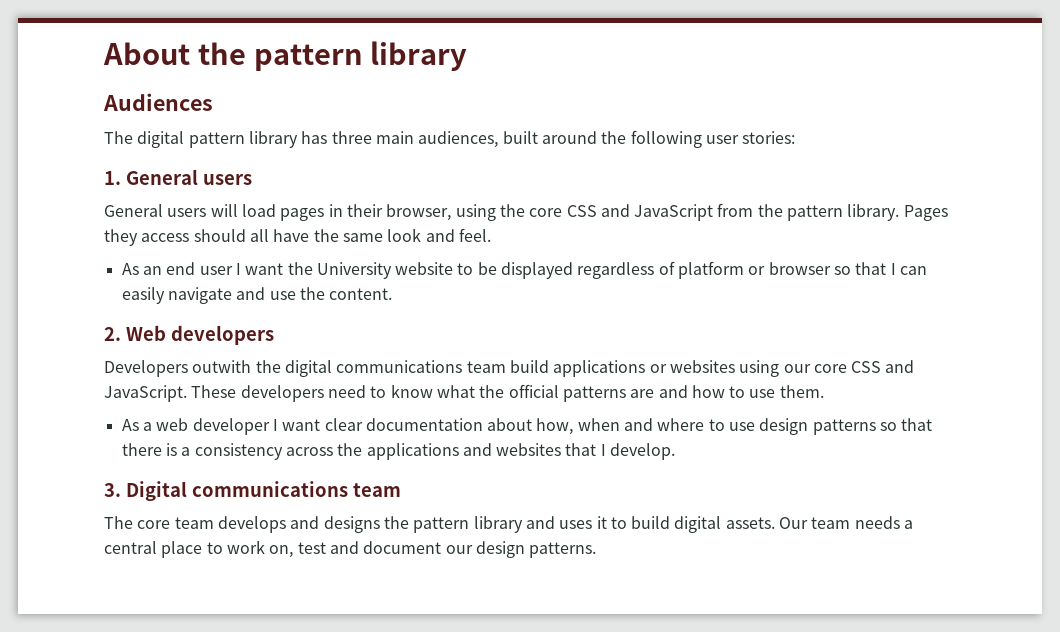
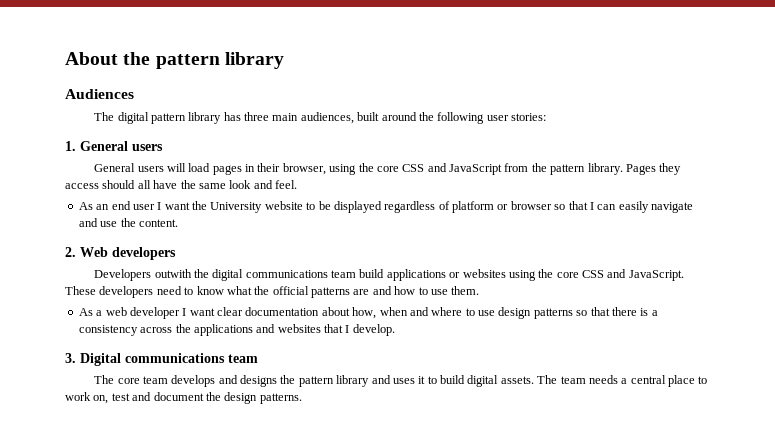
[783,364,811,373] our -> [538,269,554,278] the
[779,517,809,529] Our -> [537,375,558,384] The
[445,545,473,554] our -> [205,392,221,401] the

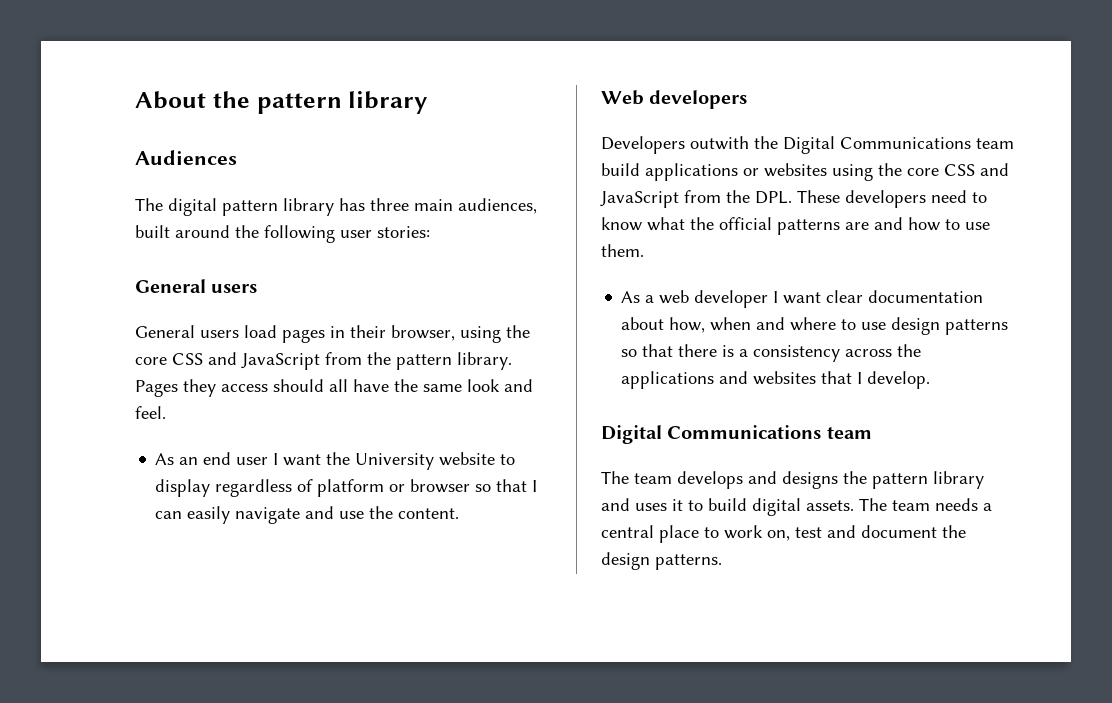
[65,141,76,151] 1. -> (430, 232) none
[166,163,186,172] will -> (239, 334) none
[318,201,382,213] be displayed -> [155,479,211,497] display
[65,247,76,257] 2. -> (460, 513) none
[212,269,328,281] digital communications -> [783,136,971,154] Digital Communications
[628,270,684,281] JavaScript. -> [600,190,792,208] JavaScript from the DPL.
[65,353,225,366] 3. Digital communications -> [601,425,822,444] Digital Communications
[117,378,140,384] core -> (629, 477) none

